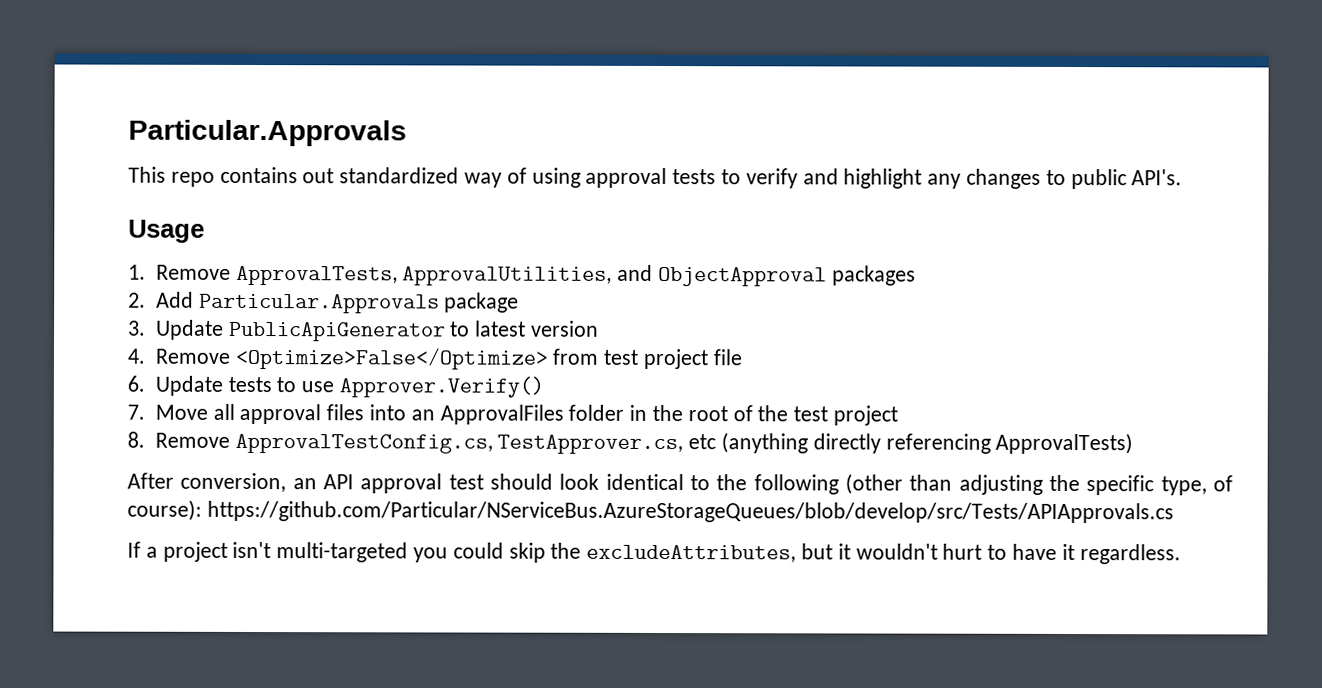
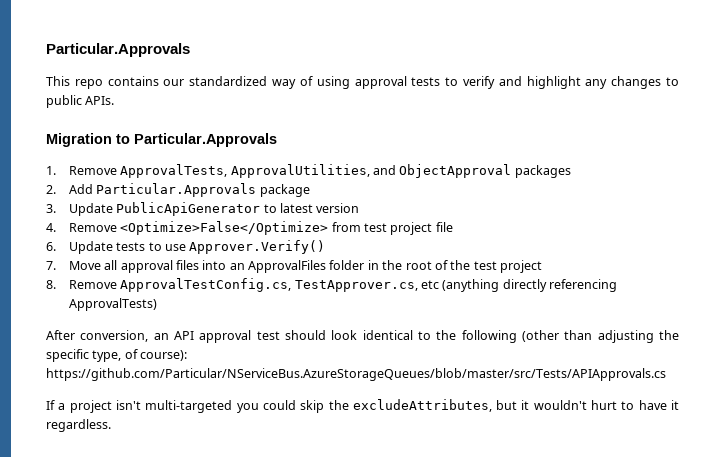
[302,168,335,184] out -> [163,79,185,86] our
[1131,169,1183,186] [128,219,205,243] API's. // Usage -> [85,96,115,105] [46,133,277,147] APIs. // Migration to Particular.Approvals
[206,500,1174,524] https://github.com/Particular/NServiceBus.AzureStorageQueues/blob/develop/src/Tests/APIApprovals.cs -> [46,368,666,381] https://github.com/Particular/NServiceBus.AzureStorageQueues/blob/master/src/Tests/APIApprovals.cs

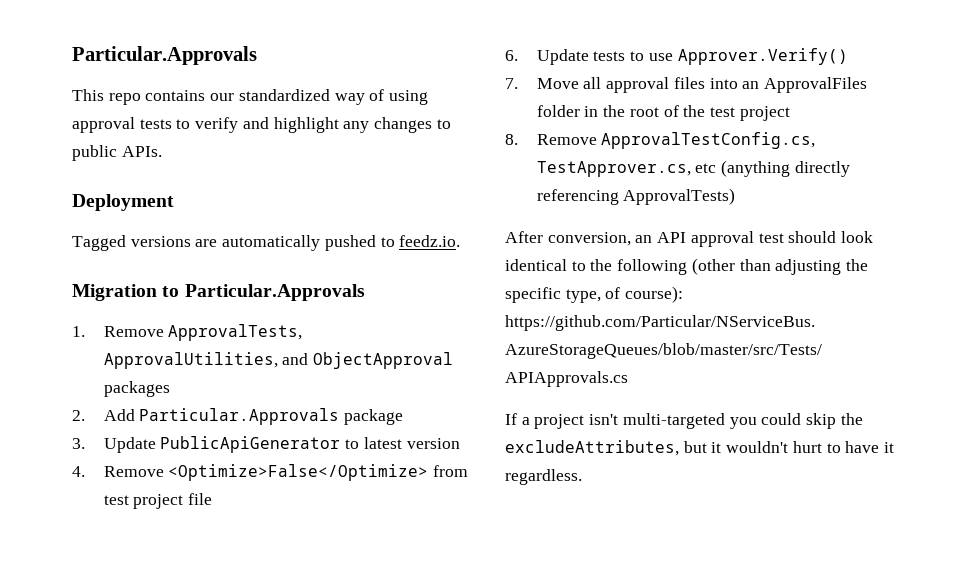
(115, 100) none -> [72,194,174,211] [72,235,461,251] // Deployment // Tagged versions are automatically pushed to feedz.io.

